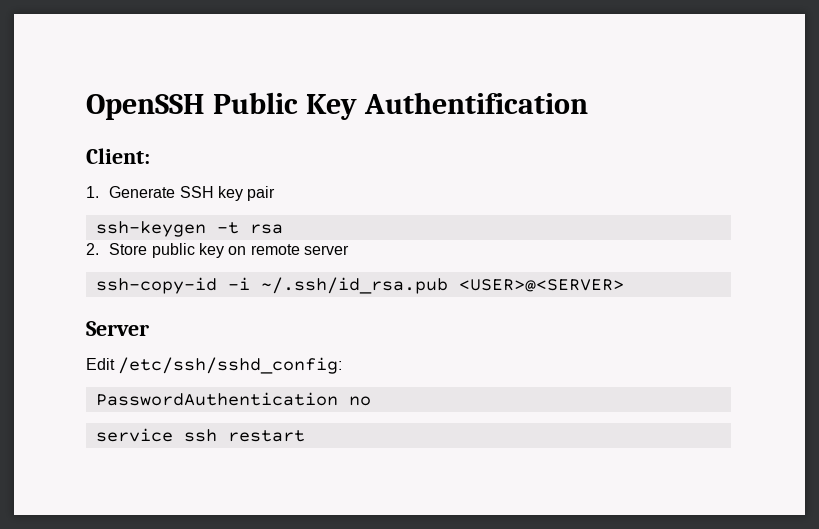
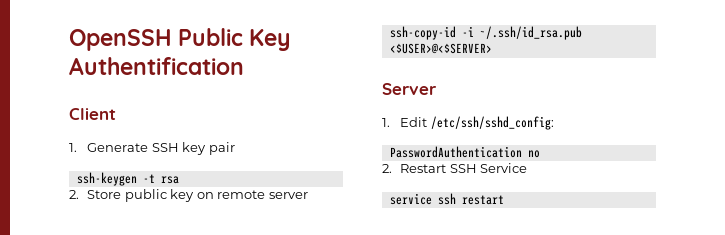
[86,148,150,164] Client: -> [69,108,116,120] Client
[458,279,624,292] <USER>@<SERVER> -> [389,43,492,54] <$USER>@<$SERVER>
(149, 328) none -> [382,118,390,127] 1.
(371, 401) none -> [382,163,528,173] // 2. Restart SSH Service

